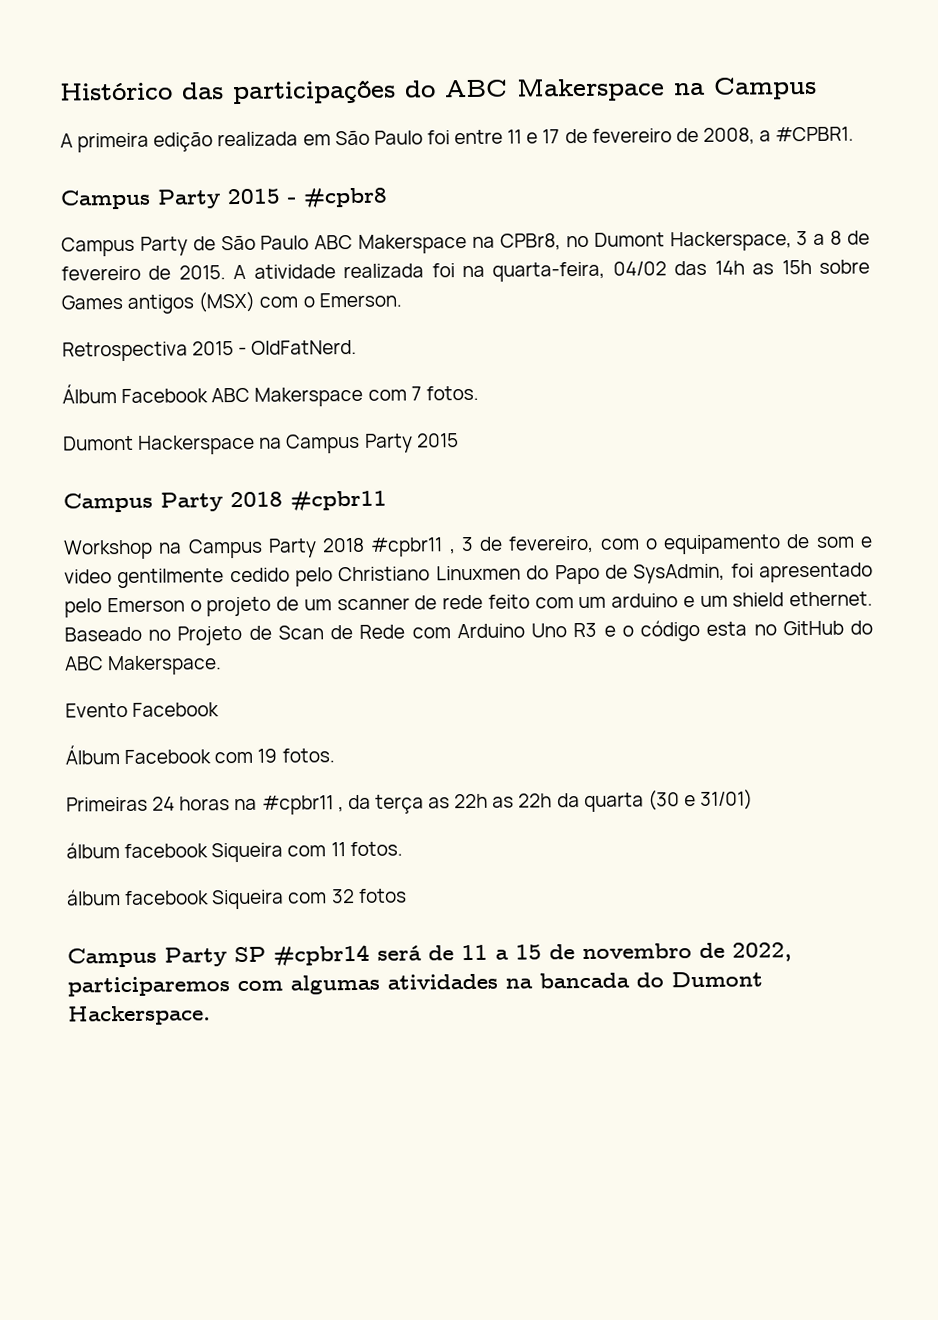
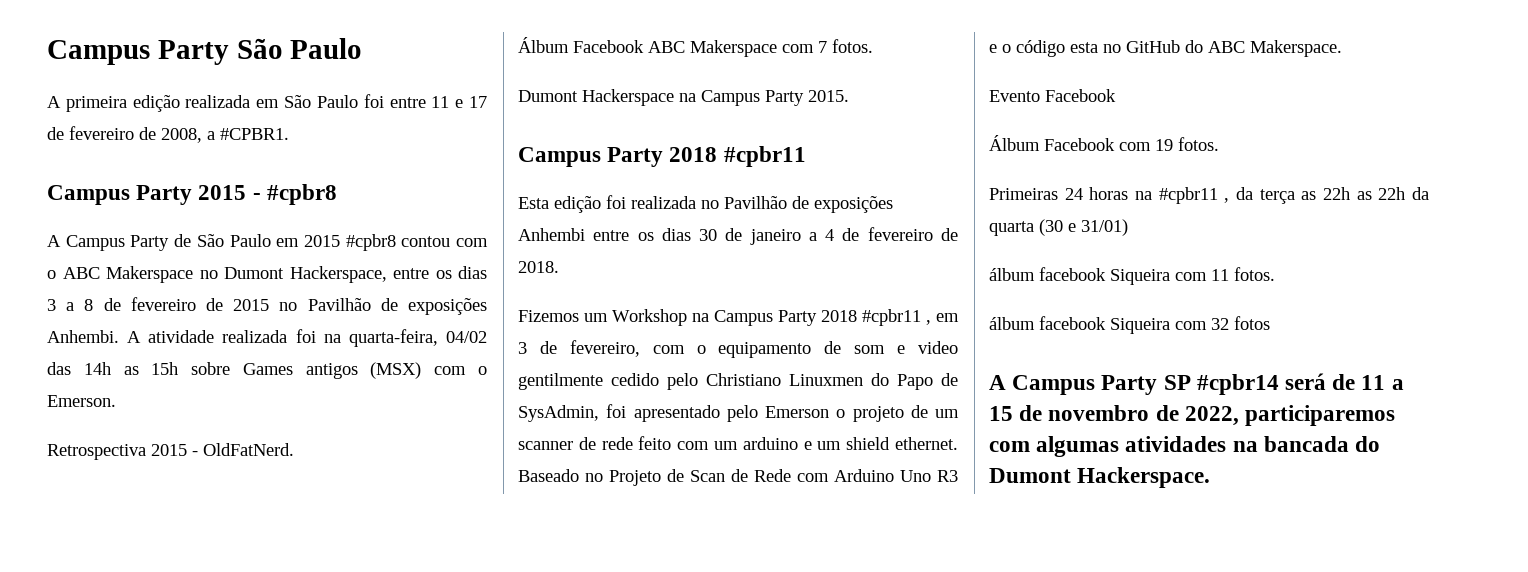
[59,76,817,105] Histórico das participações do ABC Makerspace na Campus -> [47,38,363,65] Campus Party São Paulo
(388, 198) none -> [47,235,61,247] A
[314,231,792,254] ABC Makerspace na CPBr8, no Dumont Hackerspace, -> [276,234,488,251] [47,266,487,283] em 2015 #cpbr8 contou com o ABC Makerspace no Dumont Hackerspace, entre os dias
[178,265,226,280] 2015. -> [233,298,487,315] [47,330,119,343] 2015 no Pavilhão de exposições Anhembi.
[416,433,459,448] 2015 -> [808,90,849,102] 2015.
(387, 501) none -> [518,195,893,213] [518,227,958,245] [518,261,559,273] [518,310,608,322] Esta edição foi realizada no Pavilhão de exposições Anhembi entre os dias 30 de janeiro a 4 de fevereiro de 2018. // Fizemos um
(456, 551) none -> [936,313,959,322] em
(407, 895) none -> [989,375,1006,390] A

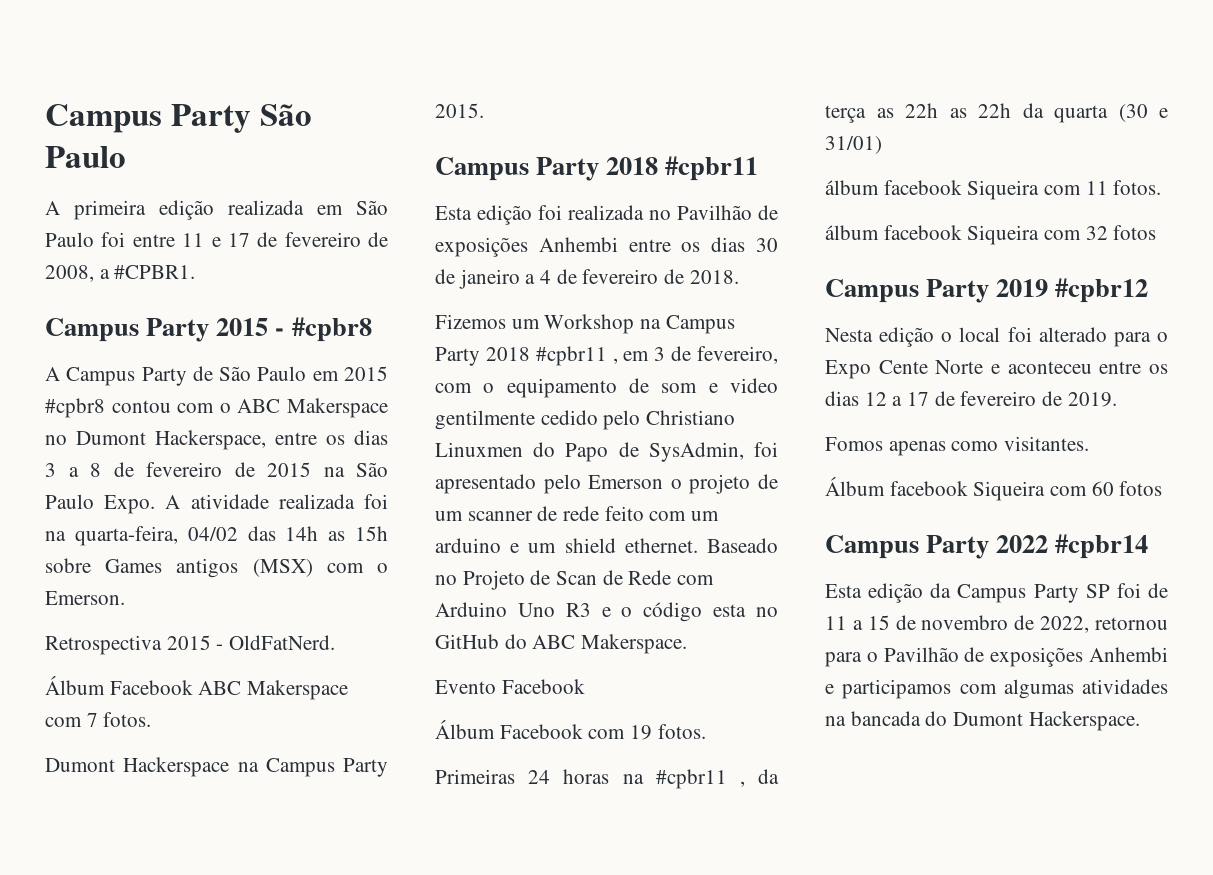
[279,298,487,315] [47,330,119,343] no Pavilhão de exposições Anhembi. -> [323,462,388,477] [45,494,156,514] na São Paulo Expo.
[989,375,1006,390] A -> [825,278,1149,303] [825,327,1168,347] [825,360,1168,379] [825,391,1117,407] [825,436,1090,456] [825,476,1163,501] [825,534,1149,559] [825,583,952,603] Campus Party 2019 #cpbr12 // Nesta edição o local foi alterado para o Expo Cente Norte e aconteceu entre os dias 12 a 17 de fevereiro de 2019. // Fomos apenas como visitantes. // Álbum facebook Siqueira com 60 fotos // Campus Party 2022 #cpbr14 // Esta edição da
[1196,373,1327,395] #cpbr14 será -> [1116,583,1141,598] foi
[1245,405,1396,426] participaremos -> [1095,617,1168,630] [825,647,1168,667] [825,679,952,699] retornou para o Pavilhão de exposições Anhembi e participamos

